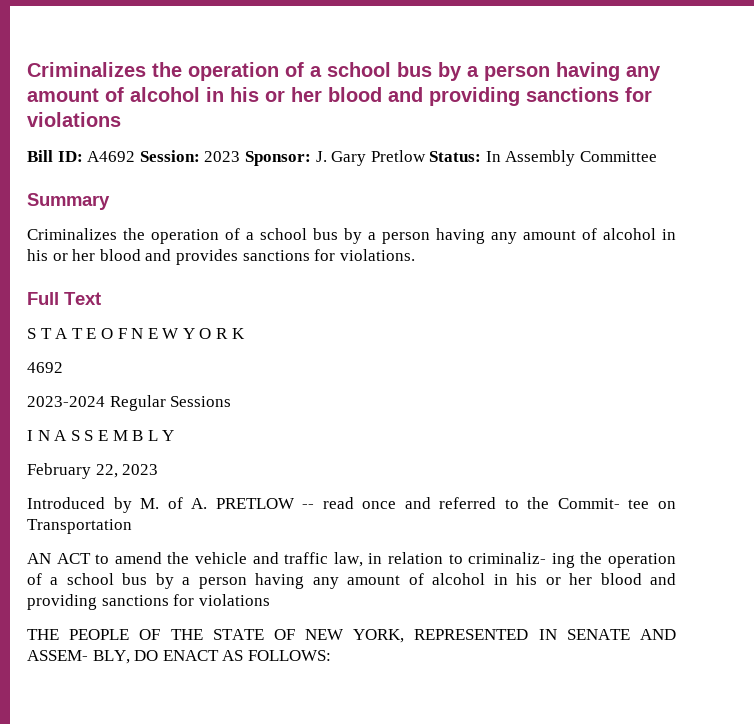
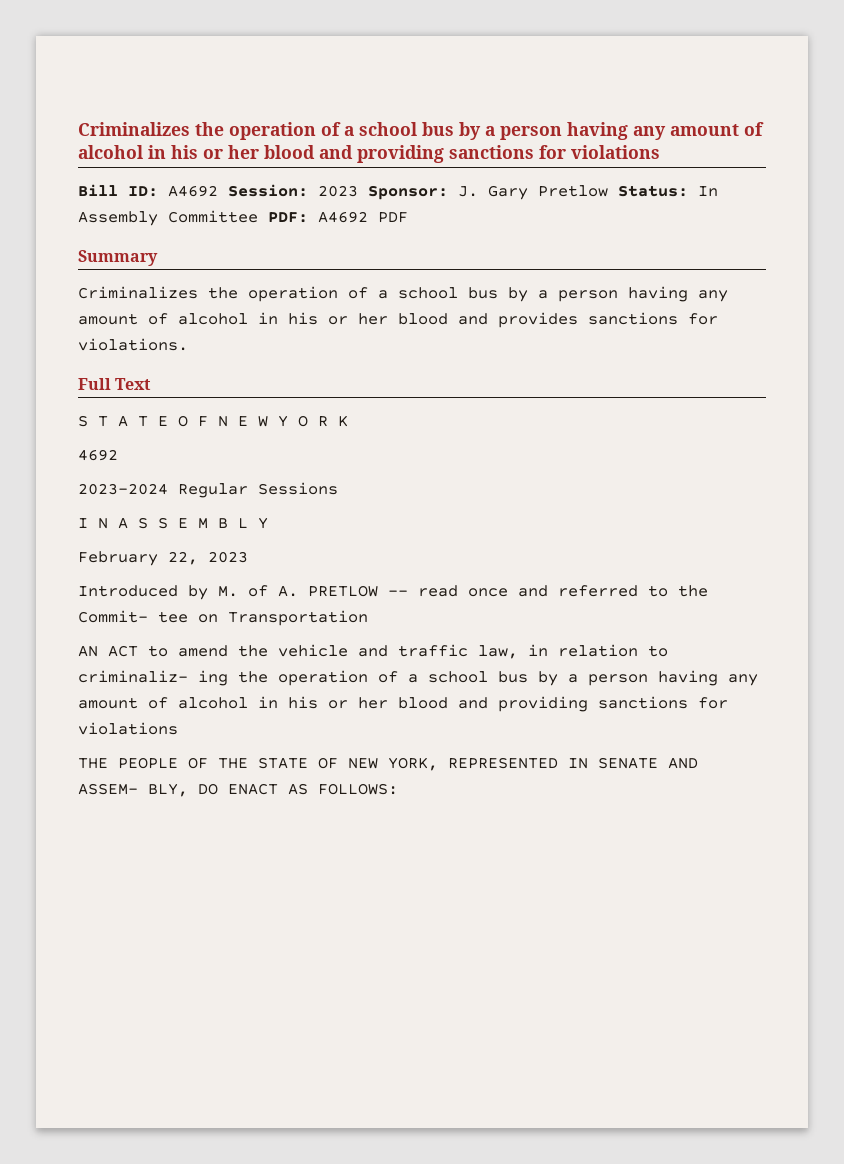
(658, 156) none -> [268,211,408,223] PDF: A4692 PDF

